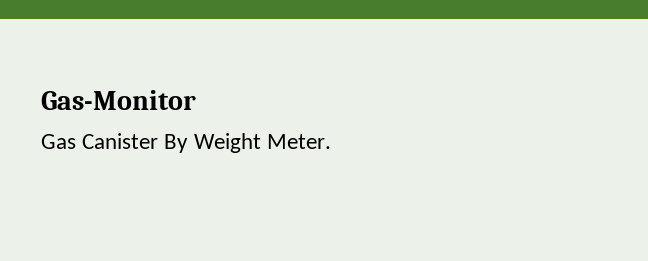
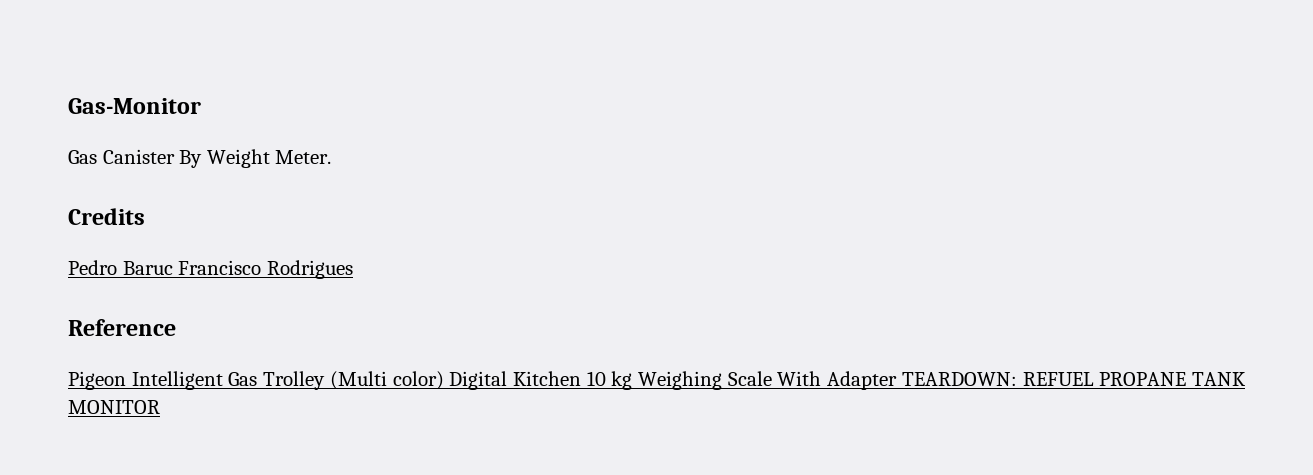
(331, 141) none -> [68,208,145,225] [68,260,353,279] [68,319,176,336] [68,371,1247,390] [68,400,160,414] // Credits // Pedro Baruc Francisco Rodrigues // Reference // Pigeon Intelligent Gas Trolley (Multi color) Digital Kitchen 10 kg Weighing Scale With Adapter TEARDOWN: REFUEL PROPANE TANK MONITOR

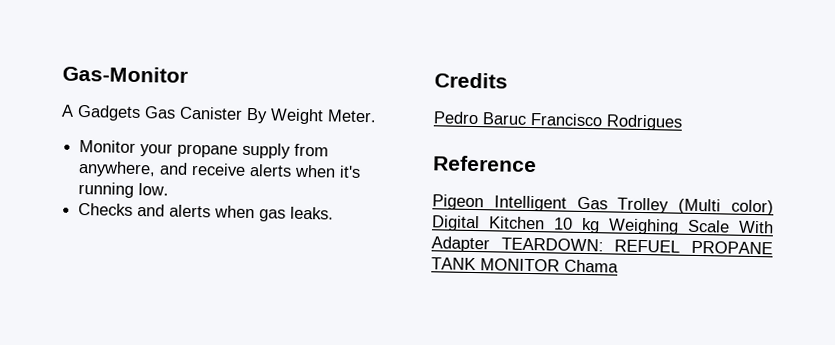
(201, 106) none -> [61,104,141,122] A Gadgets
(332, 157) none -> [79,139,330,159] [78,160,362,178] [78,181,170,198] [78,202,335,222] // Monitor your propane supply from anywhere, and receive alerts when it's running low. // Checks and alerts when gas leaks.
(160, 407) none -> [564,259,619,273] Chama

